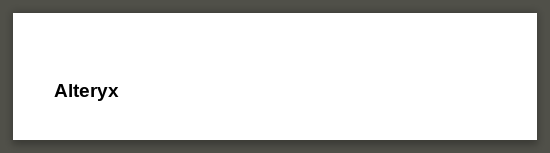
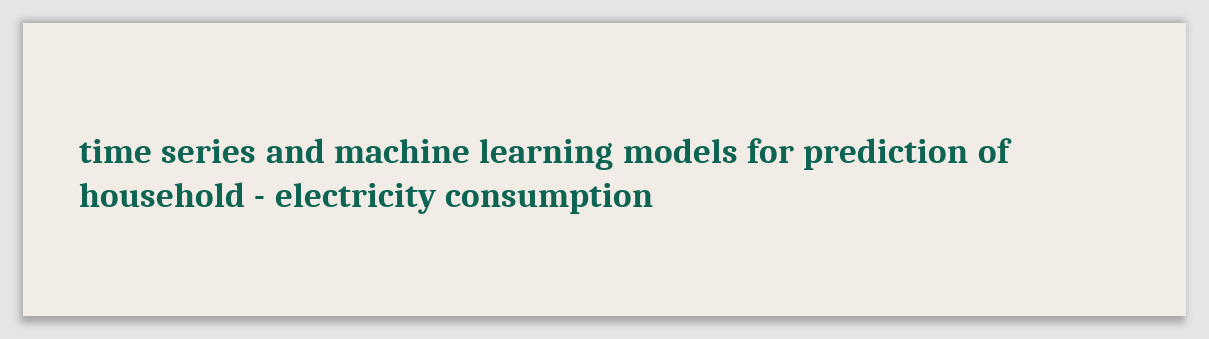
[54,84,119,101] Alteryx -> [79,138,1012,170] [79,182,653,214] time series and machine learning models for prediction of household - electricity consumption

